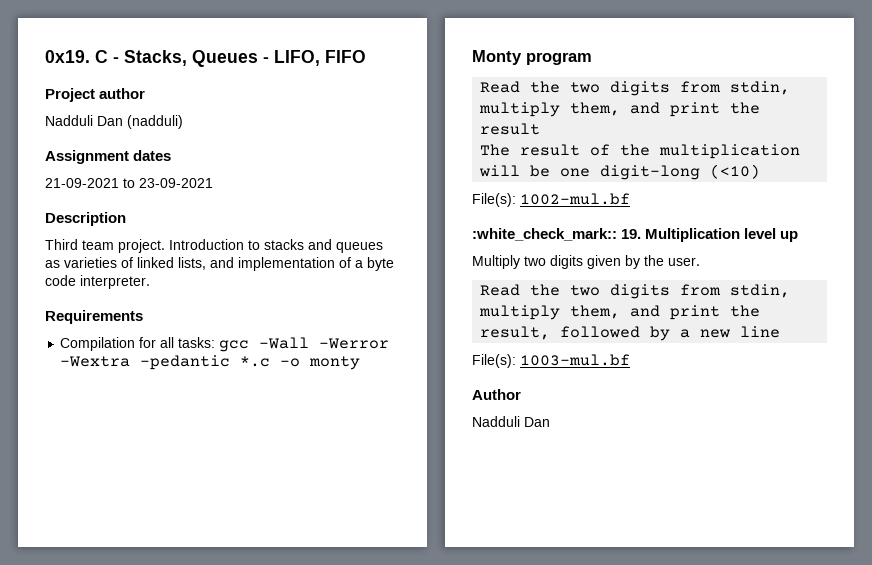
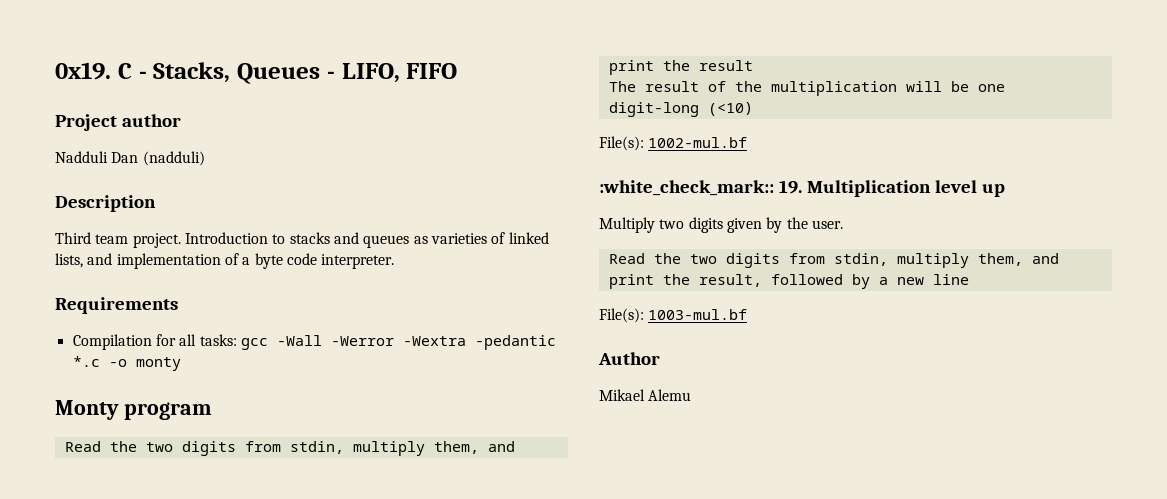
[45,150,172,164] [45,178,213,188] // Assignment dates // 21-09-2021 to 23-09-2021 -> (205, 158) none
[472,416,550,427] Nadduli Dan -> [599,389,692,401] Mikael Alemu

